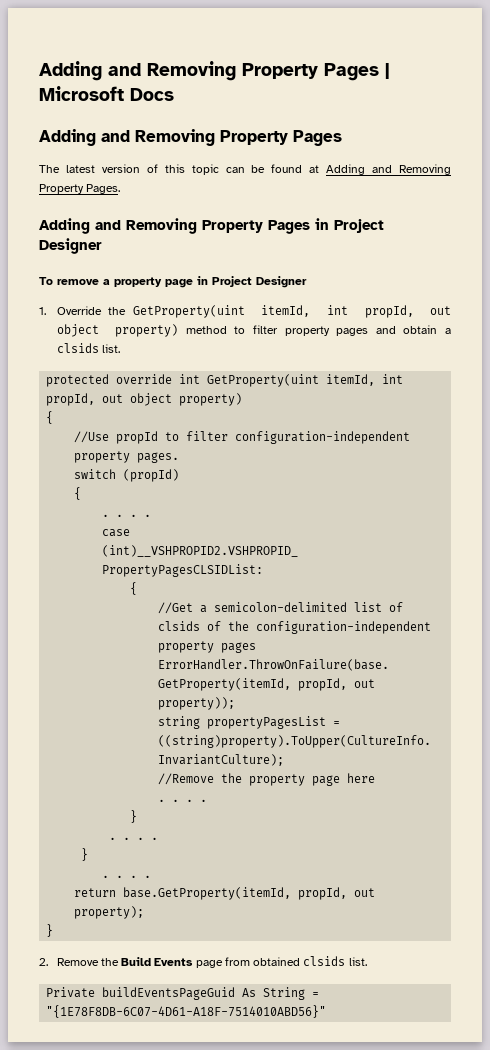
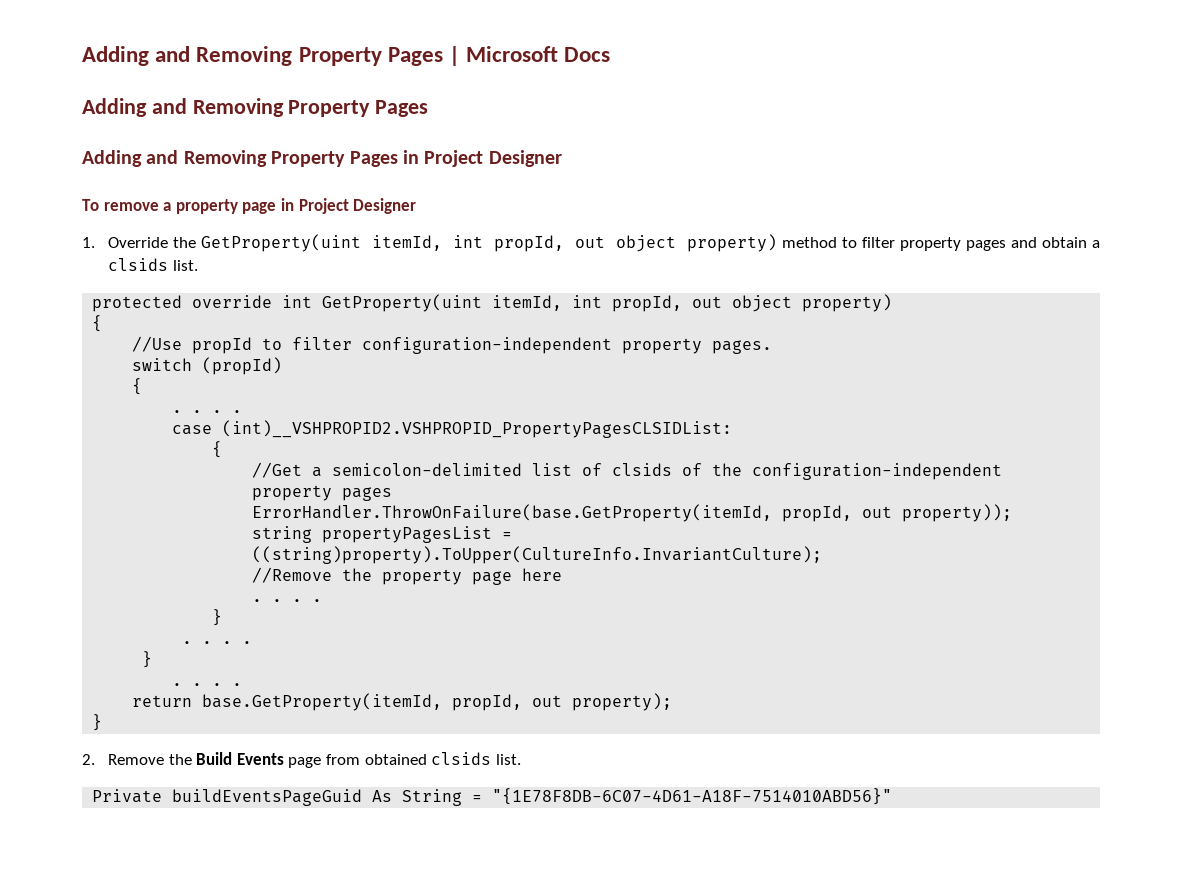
[39,164,452,175] [39,184,121,194] // The latest version of this topic can be found at Adding and Removing Property Pages. -> (429, 108) none

